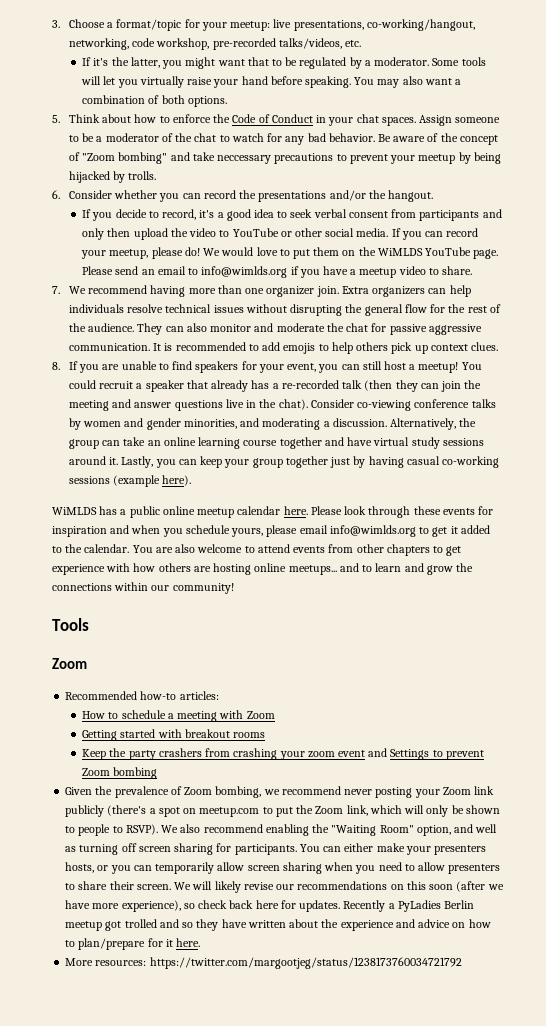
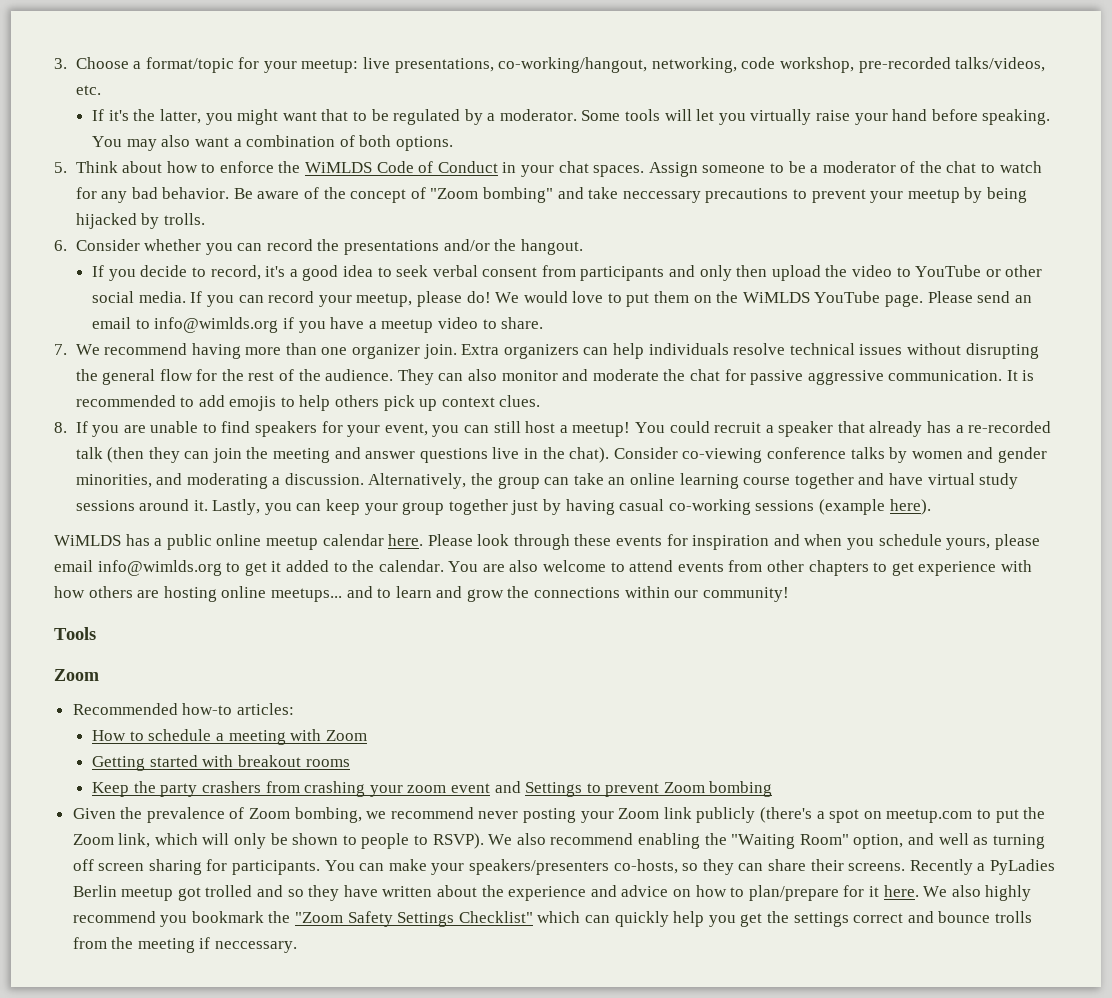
(231, 118) none -> [305,162,373,173] WiMLDS
[344,843,374,852] either -> (385, 867) none
[434,845,487,855] [65,862,501,874] [65,881,504,893] [65,900,341,912] presenters hosts, or you can temporarily allow screen sharing when you need to allow presenters to share their screen. We will likely revise our recommendations on this soon (after we have more experience), so check back here for updates. -> [469,859,906,875] speakers/presenters co-hosts, so they can share their screens.
[65,957,462,969] // More resources: https://twitter.com/margootjeg/status/1238173760034721792 -> [923,885,1032,901] [72,911,1032,927] [72,937,298,953] We also highly recommend you bookmark the "Zoom Safety Settings Checklist" which can quickly help you get the settings correct and bounce trolls from the meeting if neccessary.

